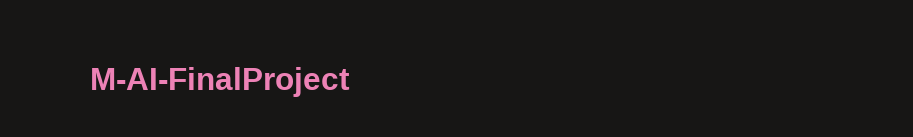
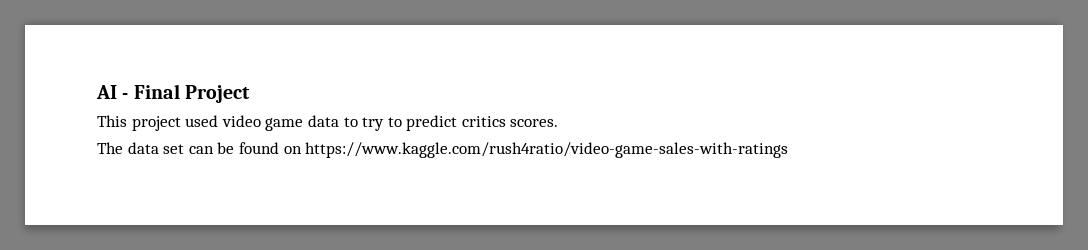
[90,67,350,97] M-AI-FinalProject -> [96,84,250,103] [97,115,559,131] [97,142,789,158] AI - Final Project // This project used video game data to try to predict critics scores. // The data set can be found on https://www.kaggle.com/rush4ratio/video-game-sales-with-ratings

